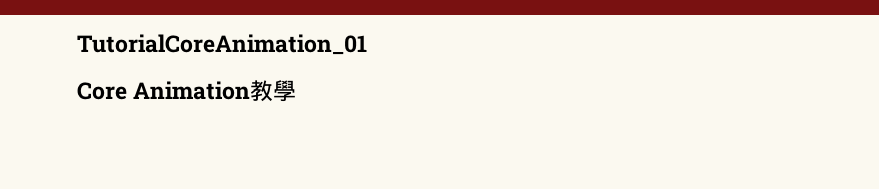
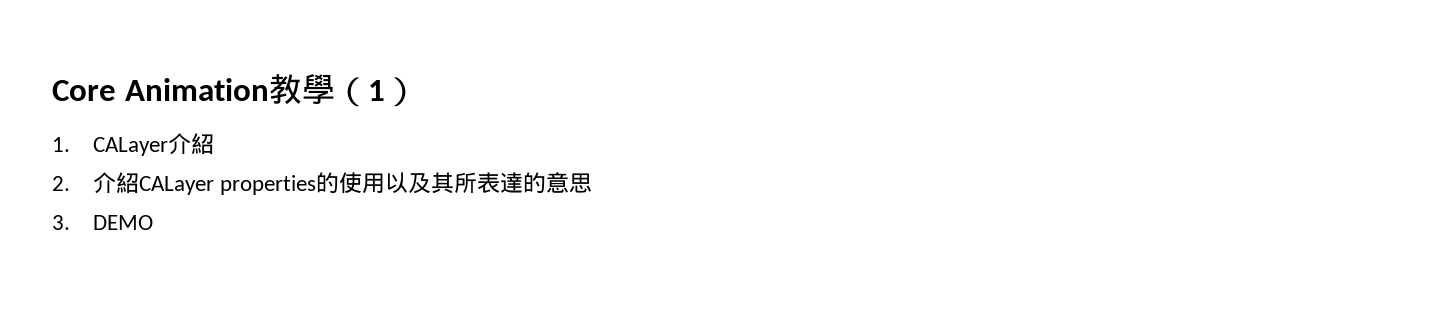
[77,34,367,55] TutorialCoreAnimation_01 // -> (52, 90) none
(297, 91) none -> [334,77,418,107] [52,133,214,156] [52,172,592,195] [52,215,153,230] （1） // 1. CALayer介紹 // 2.介紹CALayer properties的使用以及其所表達的意思 // 3. DEMO

